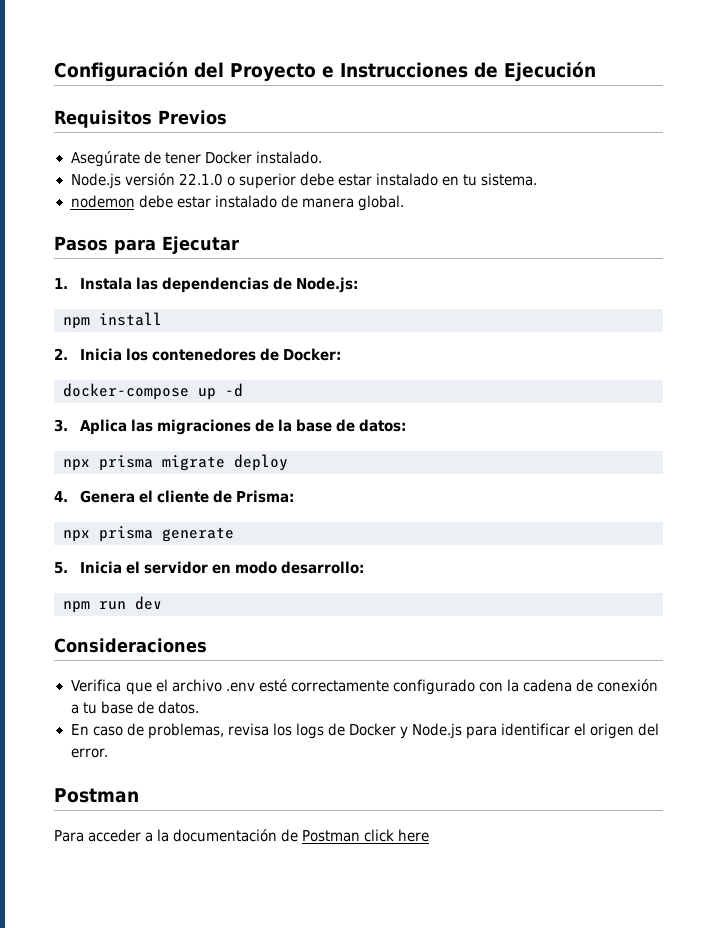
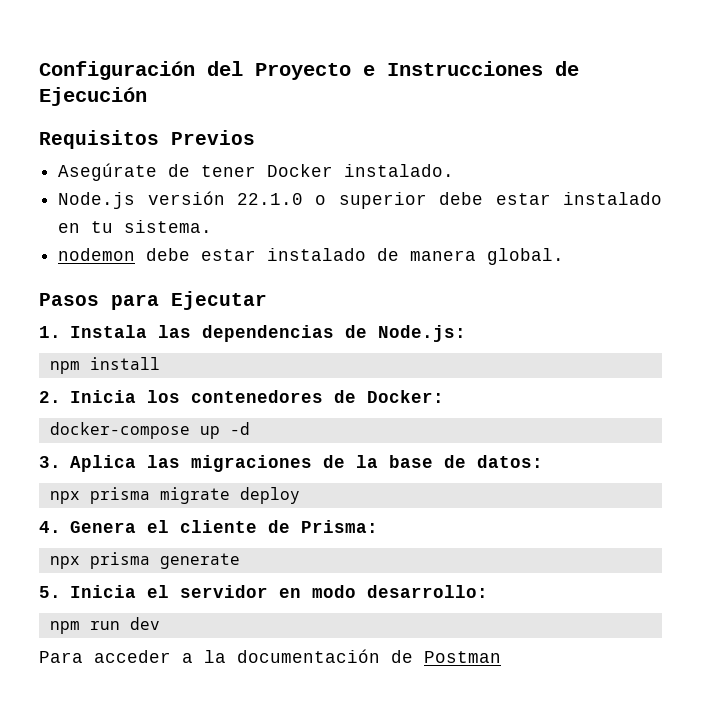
[54,638,207,653] [70,679,659,695] [70,701,199,714] [70,723,660,739] [70,748,109,758] [54,788,139,803] // Consideraciones // Verifica que el archivo .env esté correctamente configurado con la cadena de conexión a tu base de datos. // En caso de problemas, revisa los logs de Docker y Node.js para identificar el origen del error. // Postman -> (160, 623) none
[364,829,430,842] click here -> (501, 657) none

